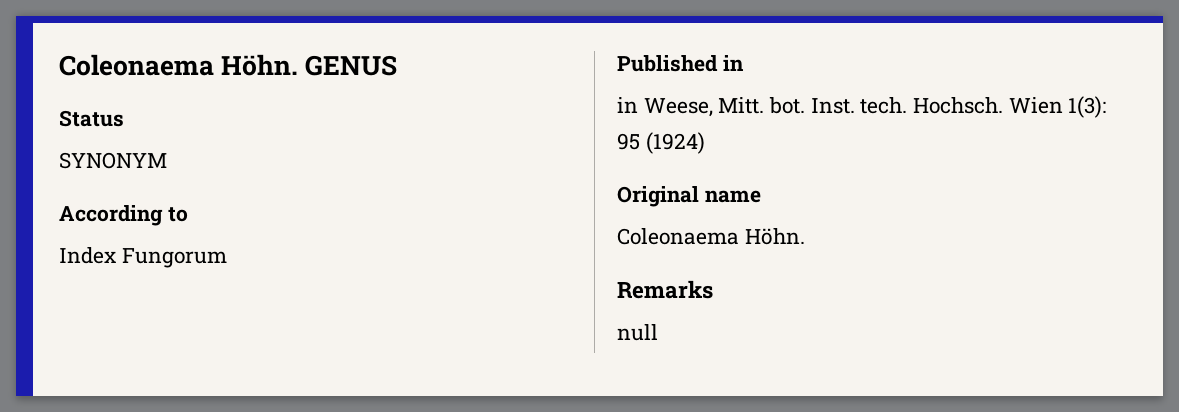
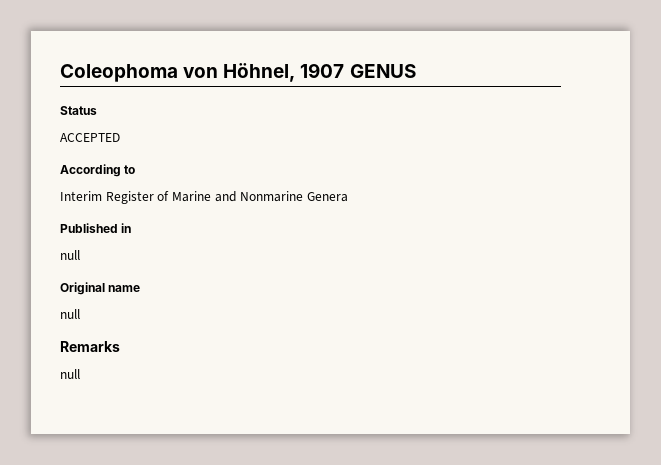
[59,54,299,76] Coleonaema Höhn. -> [60,63,345,82] Coleophoma von Höhnel, 1907
[59,152,167,169] SYNONYM -> [60,133,120,142] ACCEPTED
[59,247,227,268] [617,55,744,72] [617,96,1107,118] [617,132,705,154] Index Fungorum // Published in // in Weese, Mitt. bot. Inst. tech. Hochsch. Wien 1(3): 95 (1924) -> [60,191,348,204] [60,223,132,233] [60,250,80,260] Interim Register of Marine and Nonmarine Genera // Published in // null
[617,228,805,245] Coleonaema Höhn. -> [60,309,80,319] null

